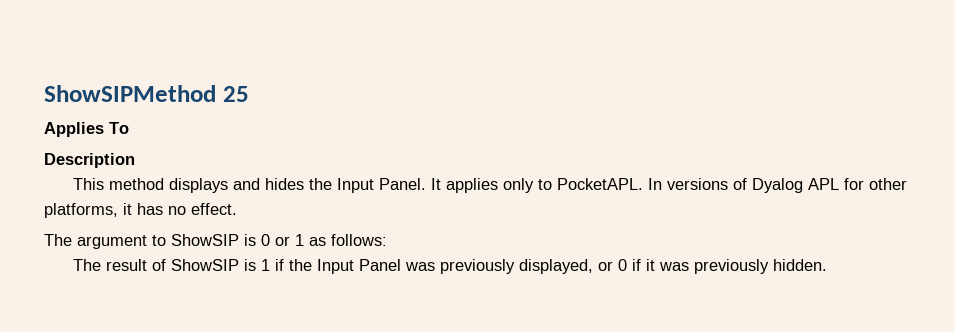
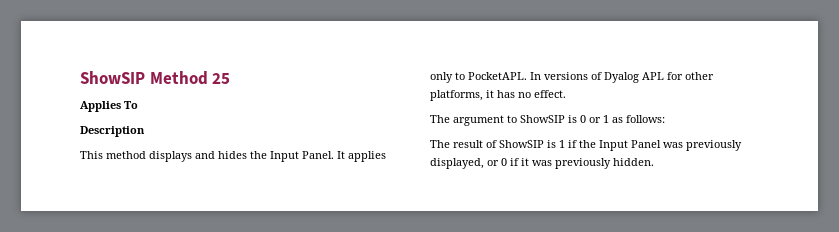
[44,85,216,102] ShowSIPMethod -> [80,71,208,85] ShowSIP Method

